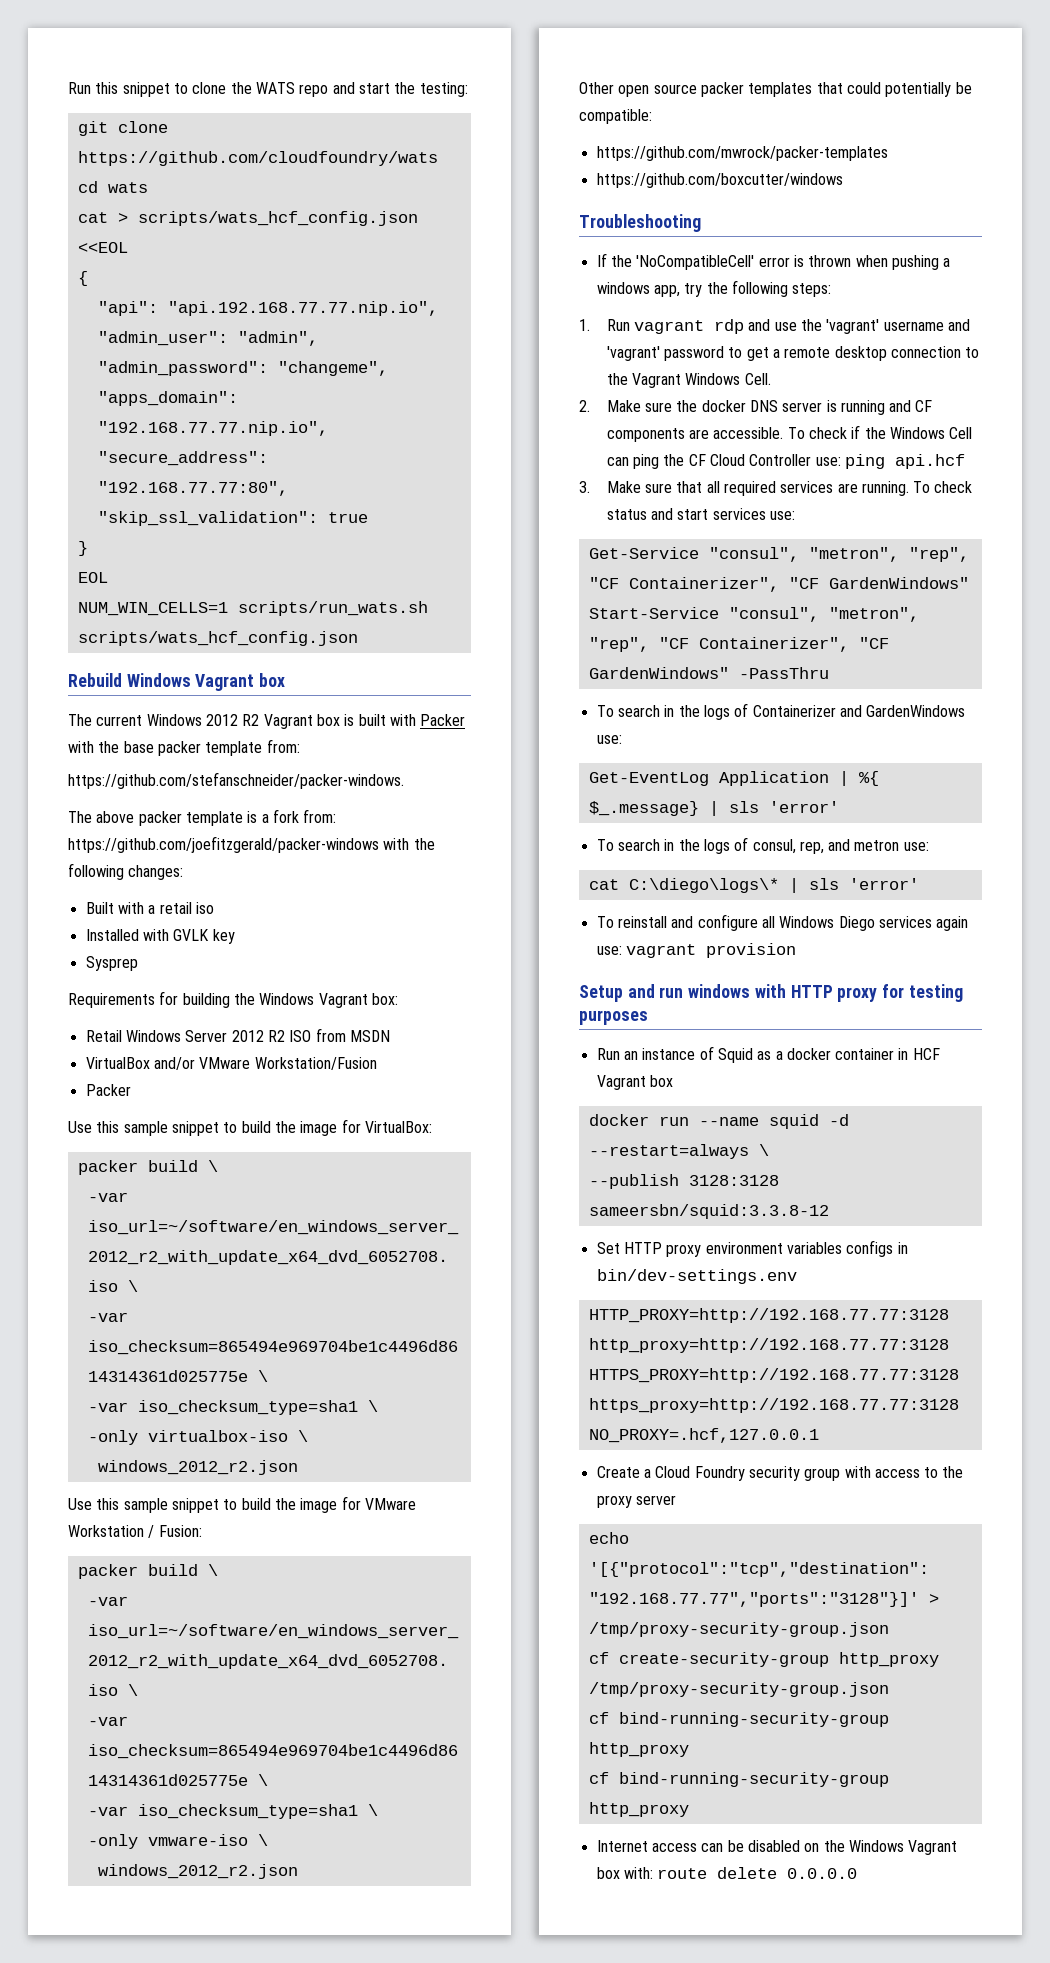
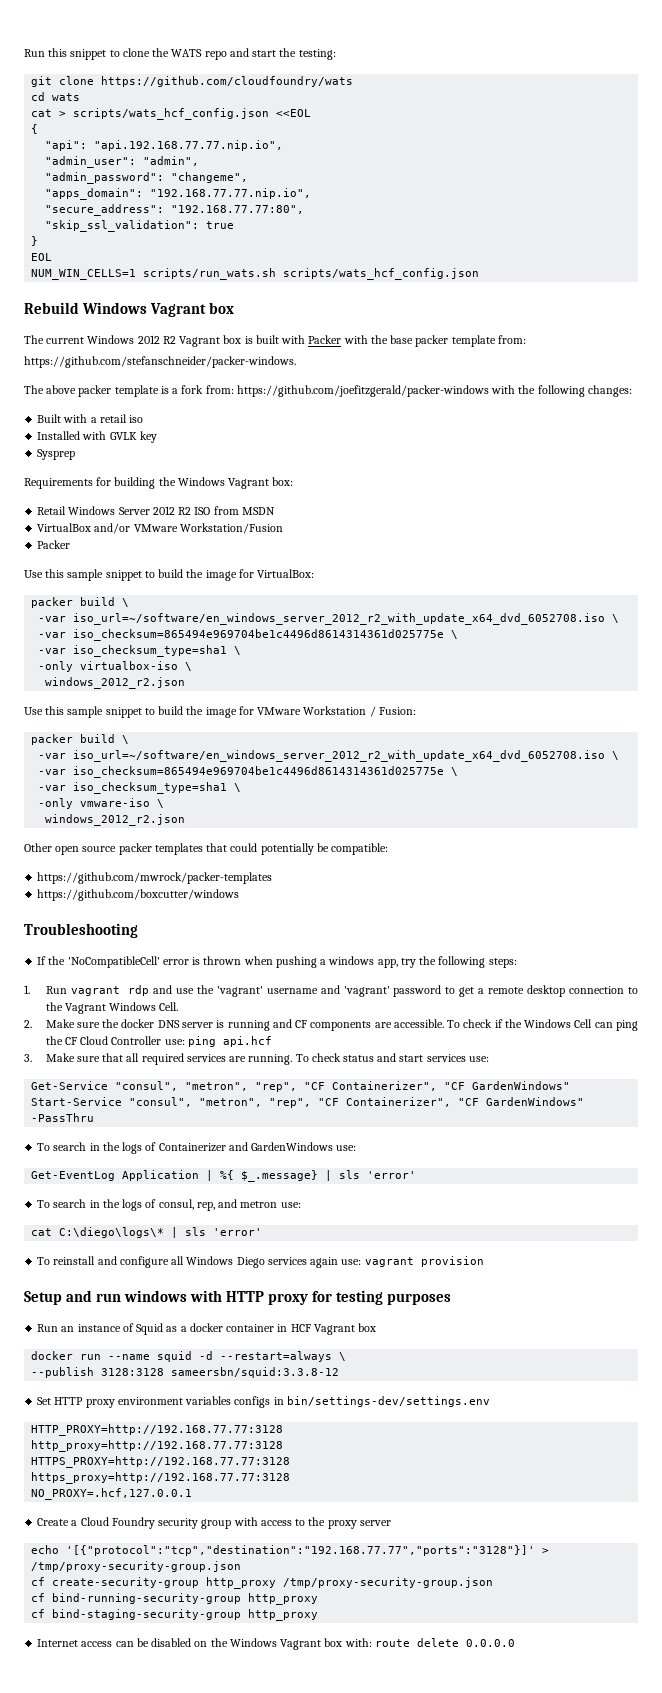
[596,1269,797,1284] bin/dev-settings.env -> [286,1396,490,1407] bin/settings-dev/settings.env
[618,1772,889,1787] bind-running-security-group -> [52,1609,242,1620] bind-staging-security-group

